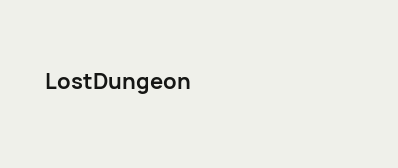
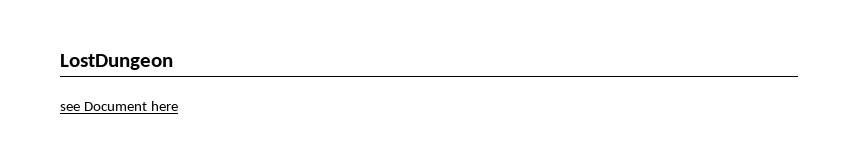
(191, 83) none -> [60,101,178,111] // see Document here

